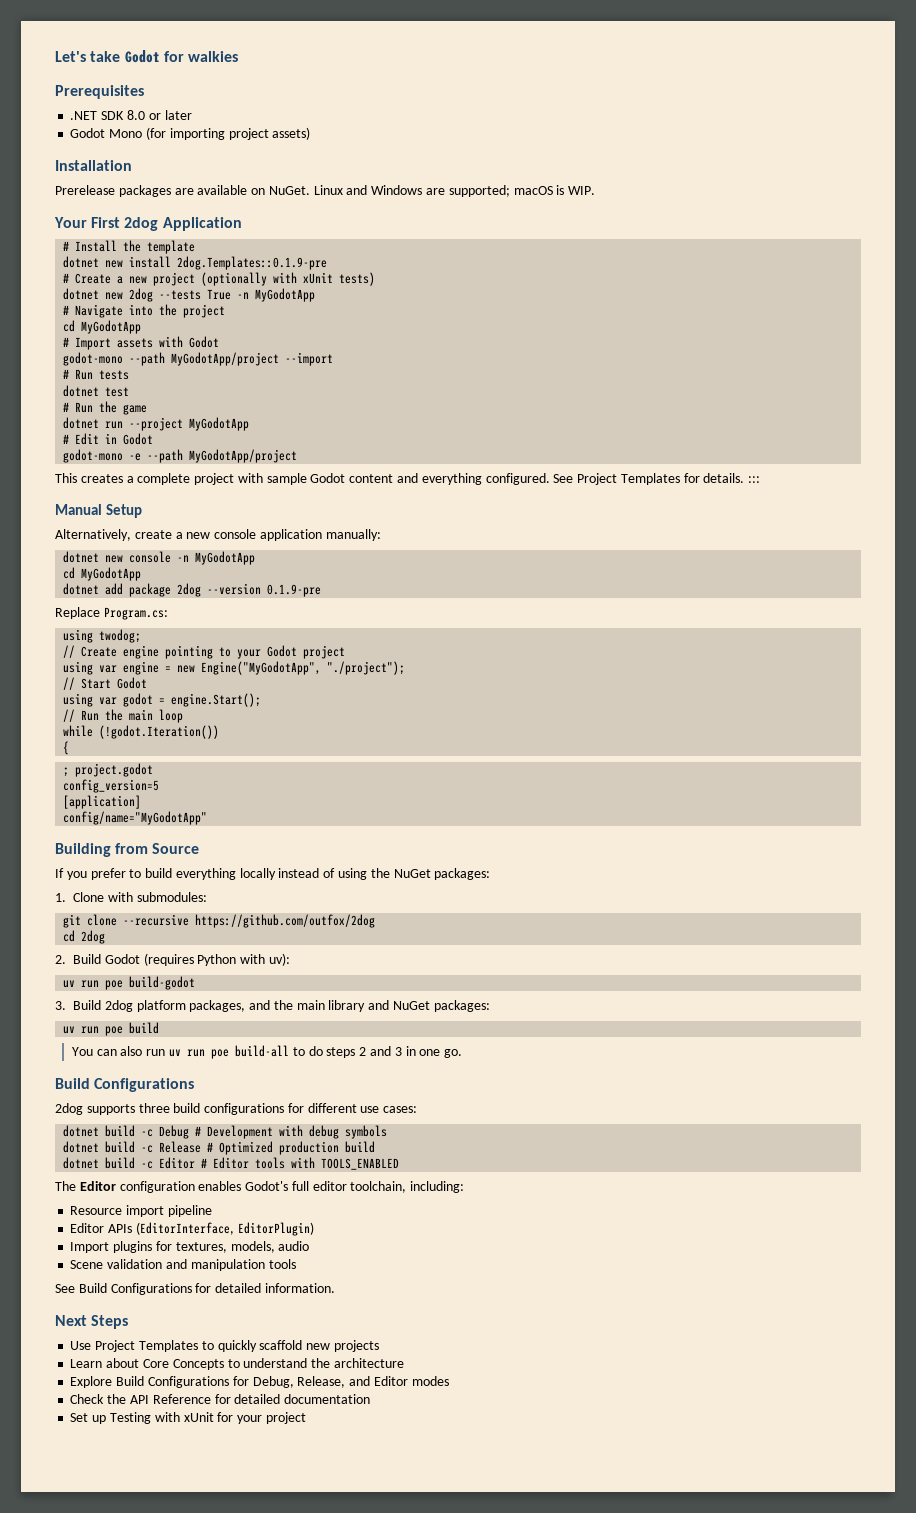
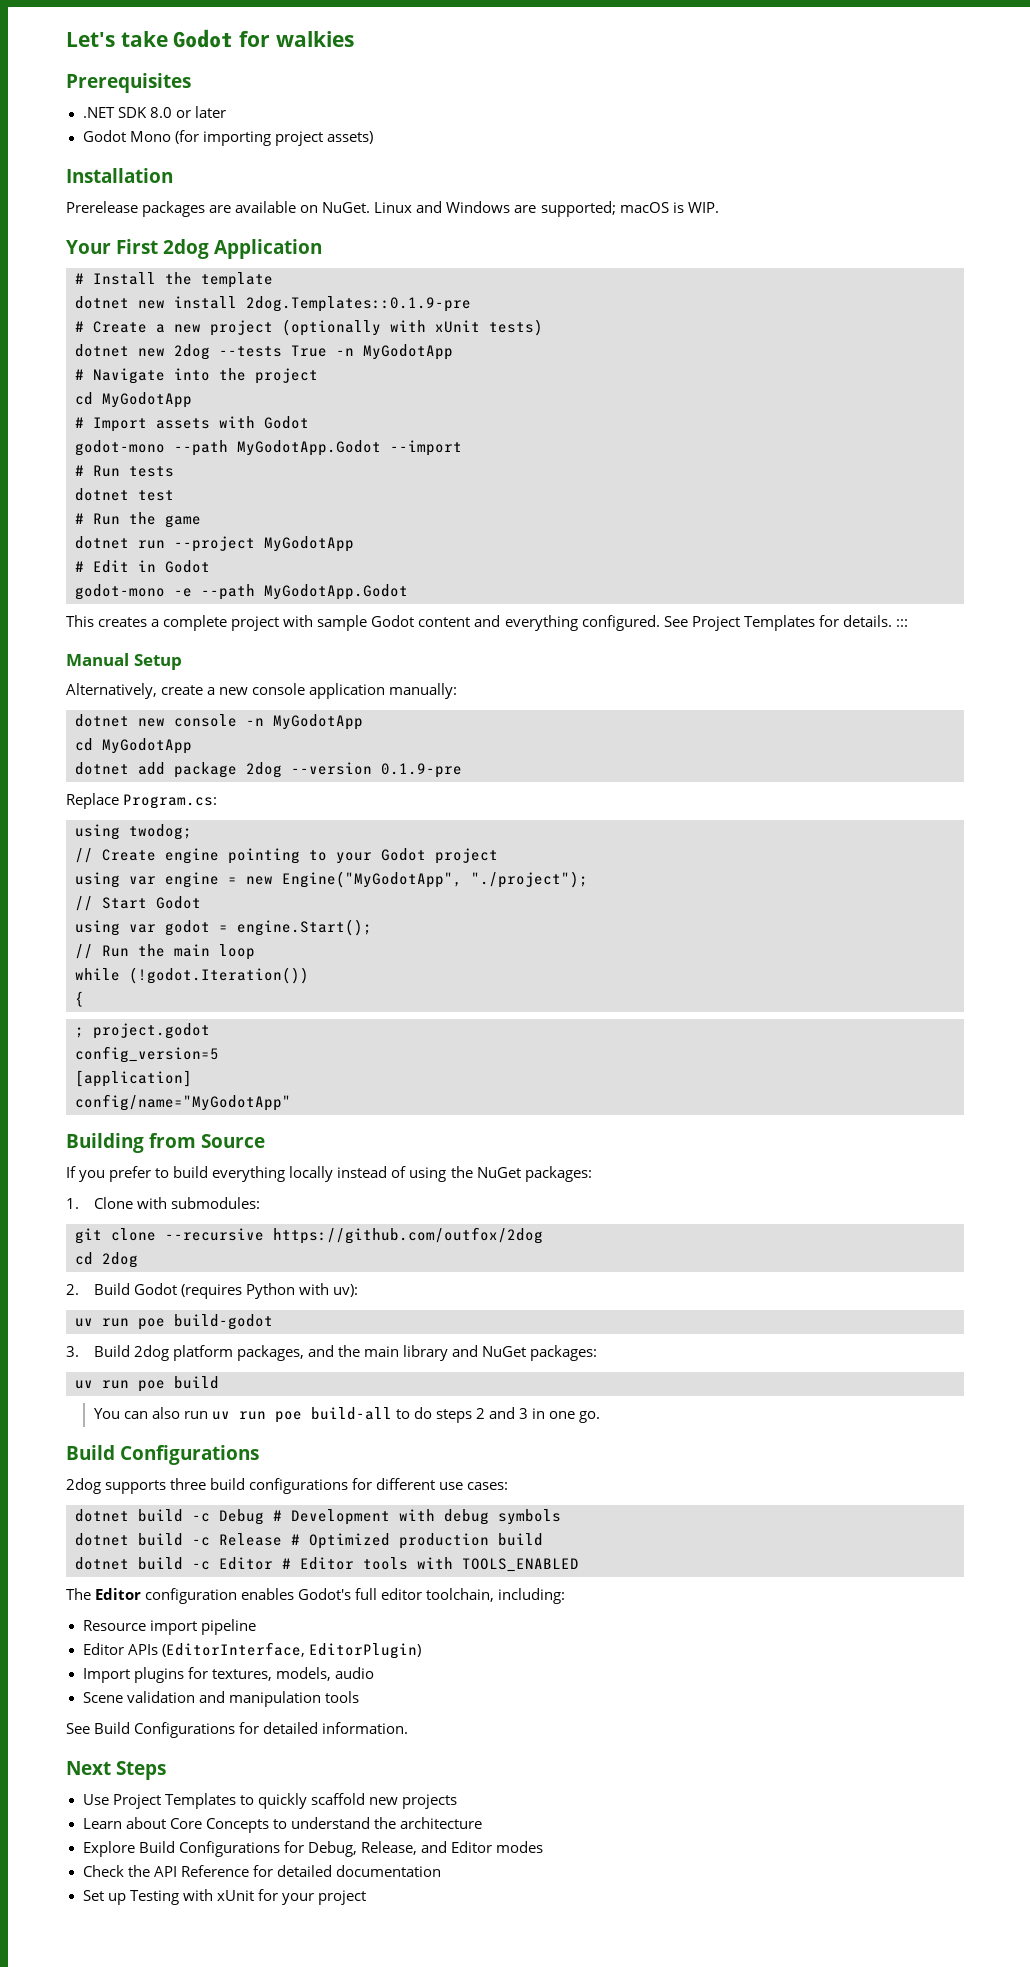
[171,352,280,366] MyGodotApp/project -> [237,440,381,456] MyGodotApp.Godot
[189,449,298,463] MyGodotApp/project -> [264,584,408,600] MyGodotApp.Godot

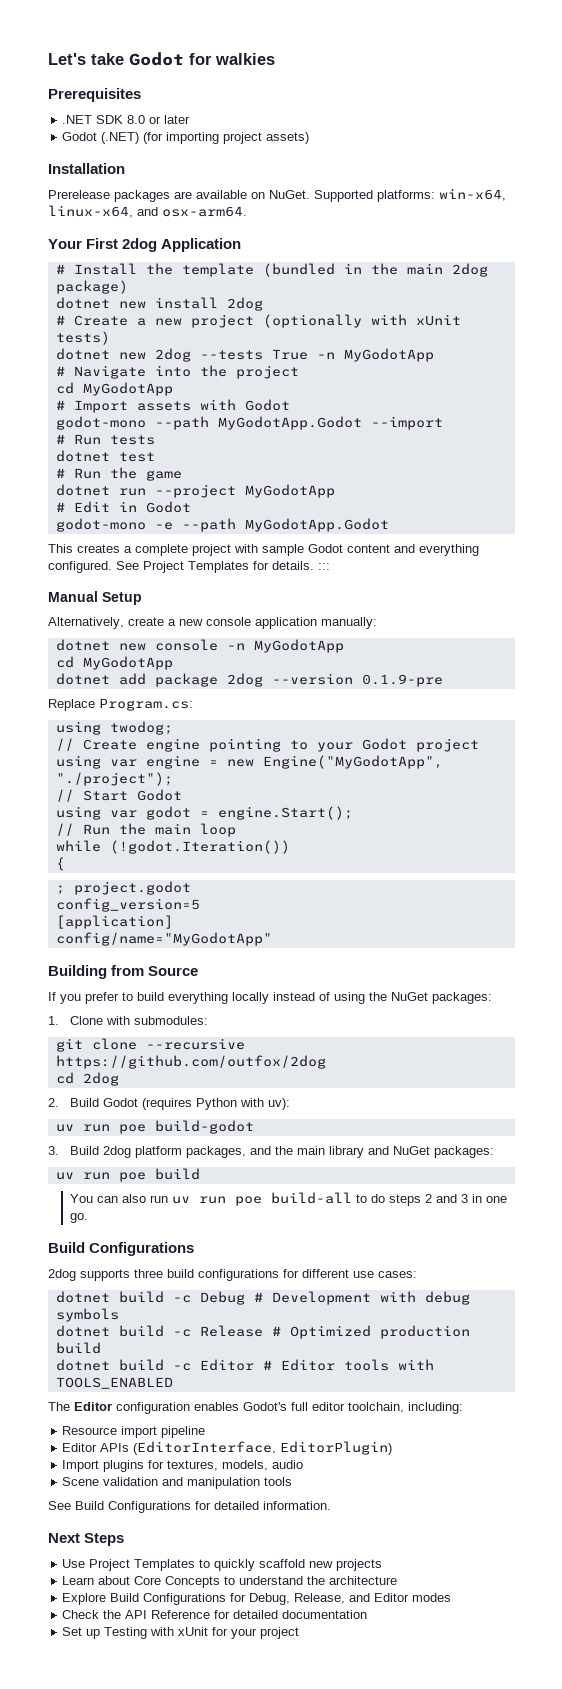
[129,131,171,142] Mono -> [101,132,140,144] (.NET)
[374,201,719,217] Linux and Windows are supported; macOS is WIP. -> [314,188,506,202] [48,205,247,218] Supported platforms: win-x64, linux-x64, and osx-arm64.
(273, 280) none -> [262,263,488,277] [55,280,128,294] (bundled in the main 2dog package)
[246,296,471,312] 2dog.Templates::0.1.9-pre -> [226,297,263,311] 2dog

